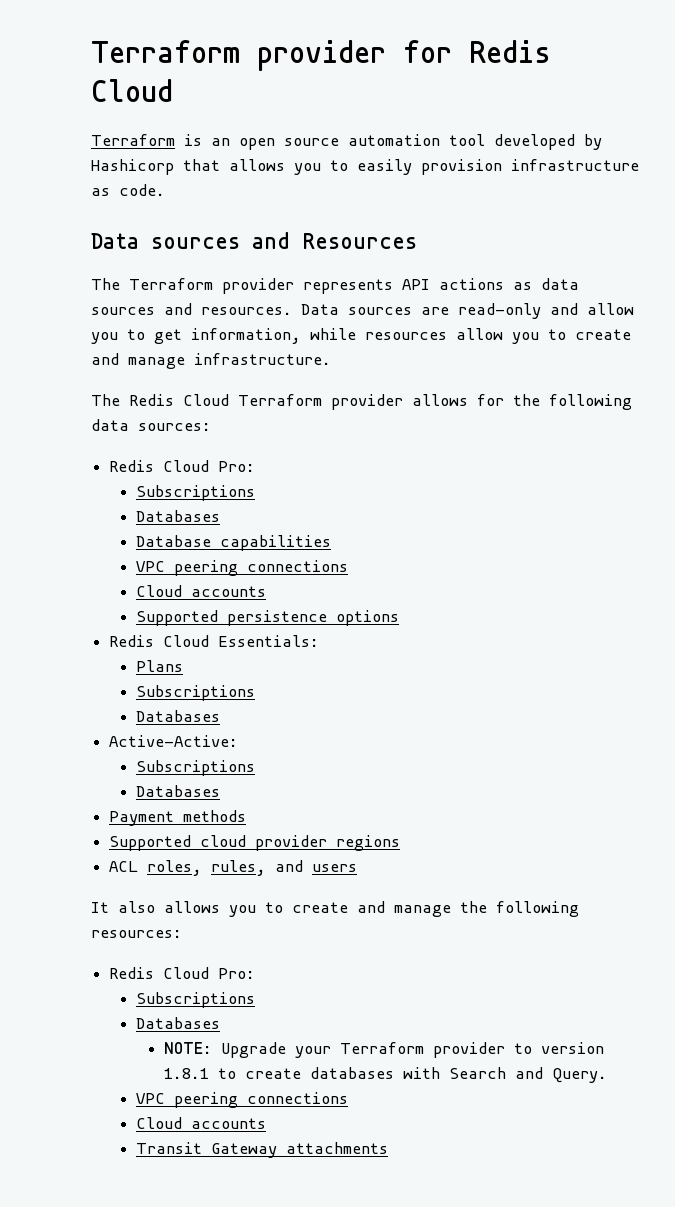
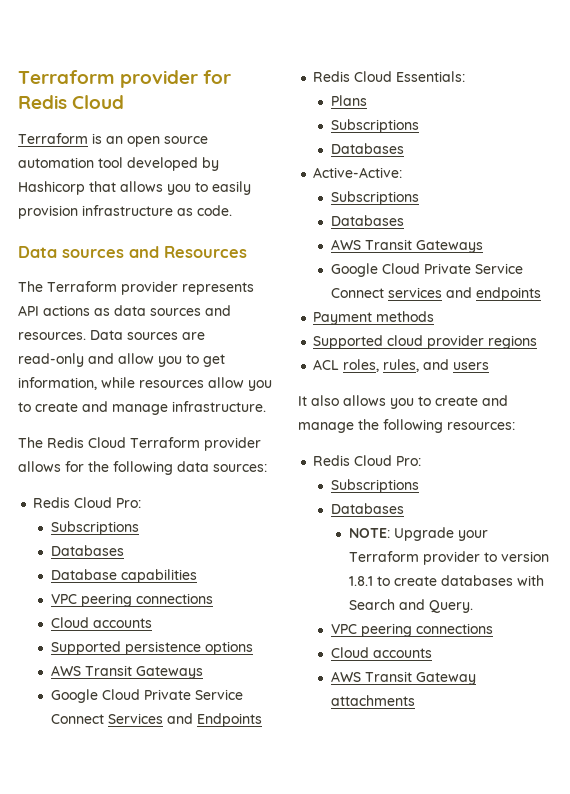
(400, 618) none -> [51,665,204,679] [51,689,244,703] [51,713,263,727] // AWS Transit Gateways // Google Cloud Private Service Connect Services and Endpoints
(221, 791) none -> [331,239,484,253] [331,263,524,277] [331,287,542,301] // AWS Transit Gateways // Google Cloud Private Service Connect services and endpoints
(267, 1123) none -> [331,671,362,682] AWS

